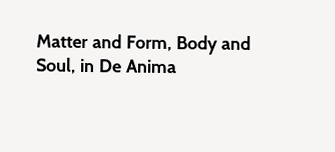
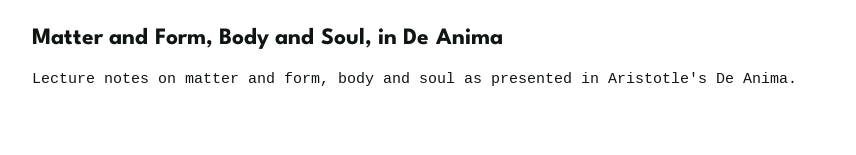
(177, 66) none -> [32,72,797,86] // Lecture notes on matter and form, body and soul as presented in Aristotle's De Anima.

